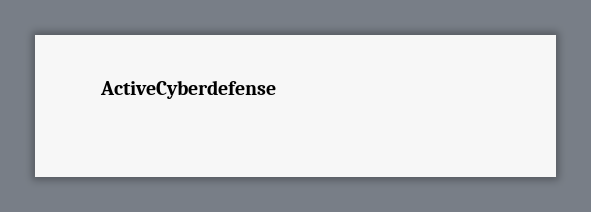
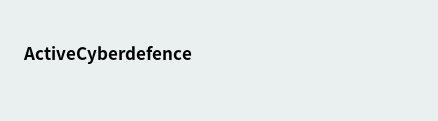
[100,80,276,99] ActiveCyberdefense -> [23,46,192,64] ActiveCyberdefence

